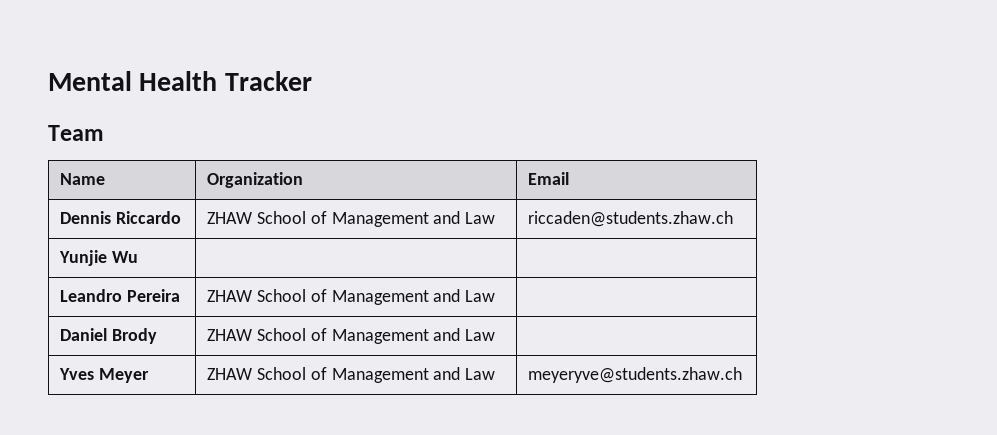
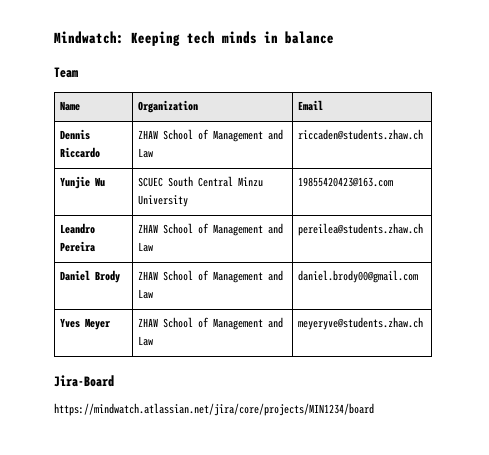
[48,71,312,91] Mental Health Tracker -> [54,31,334,46] Mindwatch: Keeping tech minds in balance
(139, 257) | -> [138,176,264,187] [138,195,189,207] [298,177,394,187] SCUEC South Central Minzu University | 19855420423@163.com
(496, 296) none -> [298,223,424,236] pereilea@students.zhaw.ch
(496, 335) none -> [298,270,419,283] daniel.brody00@gmail.com
(743, 375) none -> [54,375,114,387] [54,403,374,416] // Jira-Board // https://mindwatch.atlassian.net/jira/core/projects/MIN1234/board

